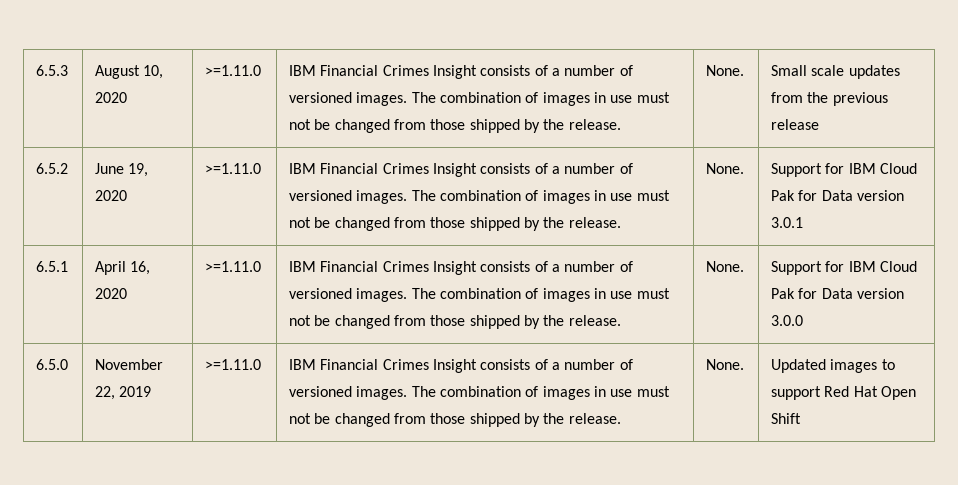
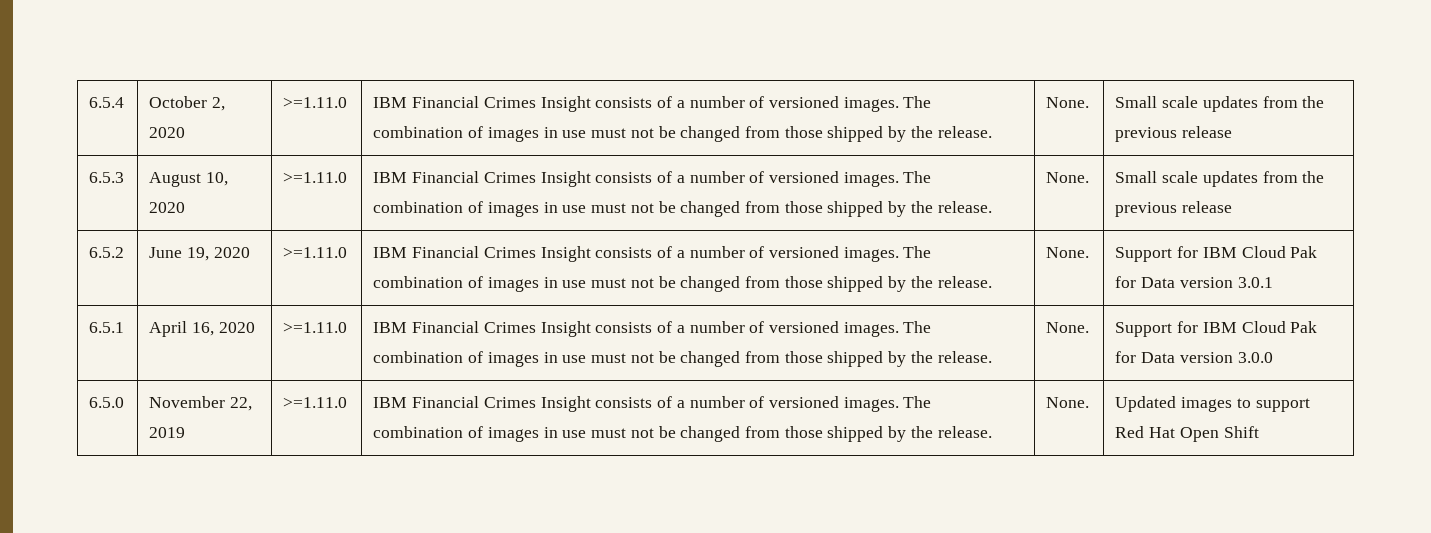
(36, 70) none -> [89,97,125,108] [149,96,226,111] [149,127,186,138] [283,97,348,108] [373,96,932,112] [373,126,992,142] [1046,97,1090,108] [1115,96,1325,112] [1115,126,1233,142] 6.5.4 | October 2, 2020 | >=1.11.0 | IBM Financial Crimes Insight consists of a number of versioned images. The combination of images in use must not be changed from those shipped by the release. | None. | Small scale updates from the previous release //

